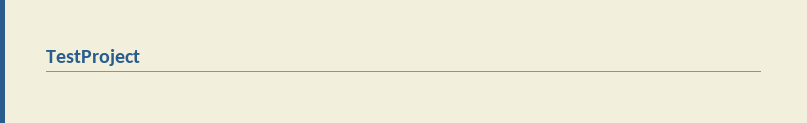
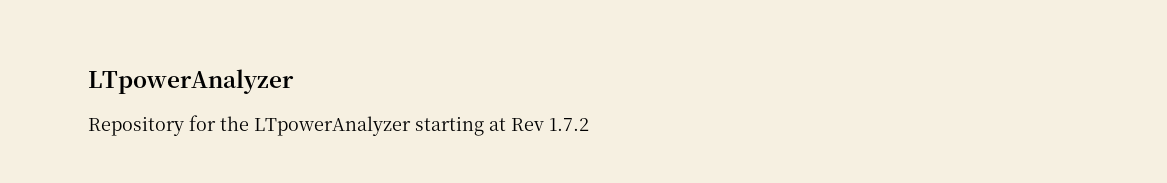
[46,49,140,66] TestProject -> [88,69,294,94] [88,115,589,136] LTpowerAnalyzer // Repository for the LTpowerAnalyzer starting at Rev 1.7.2

